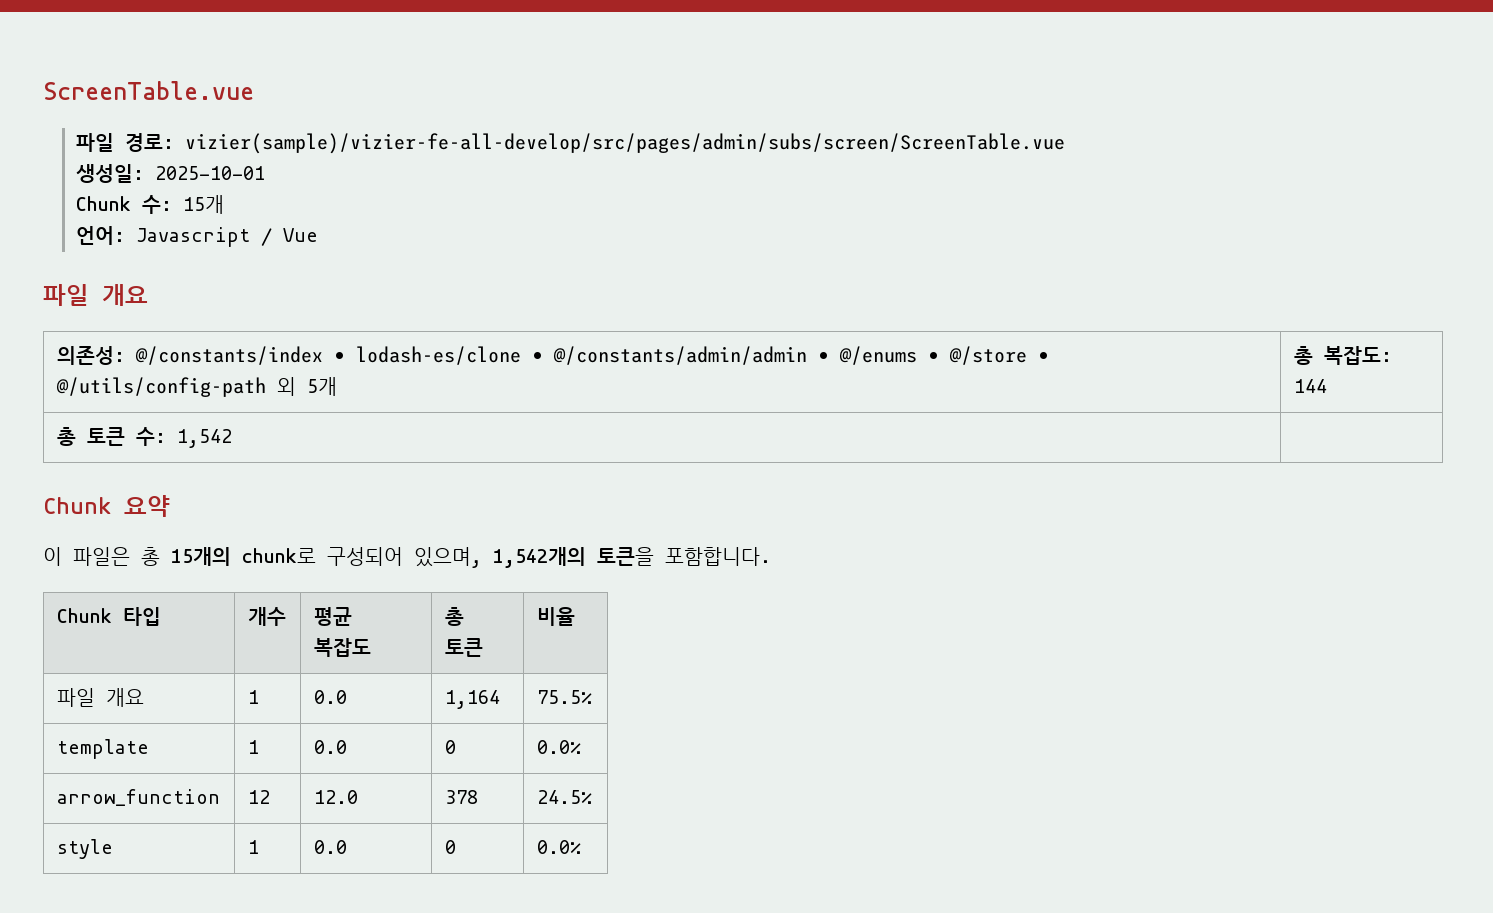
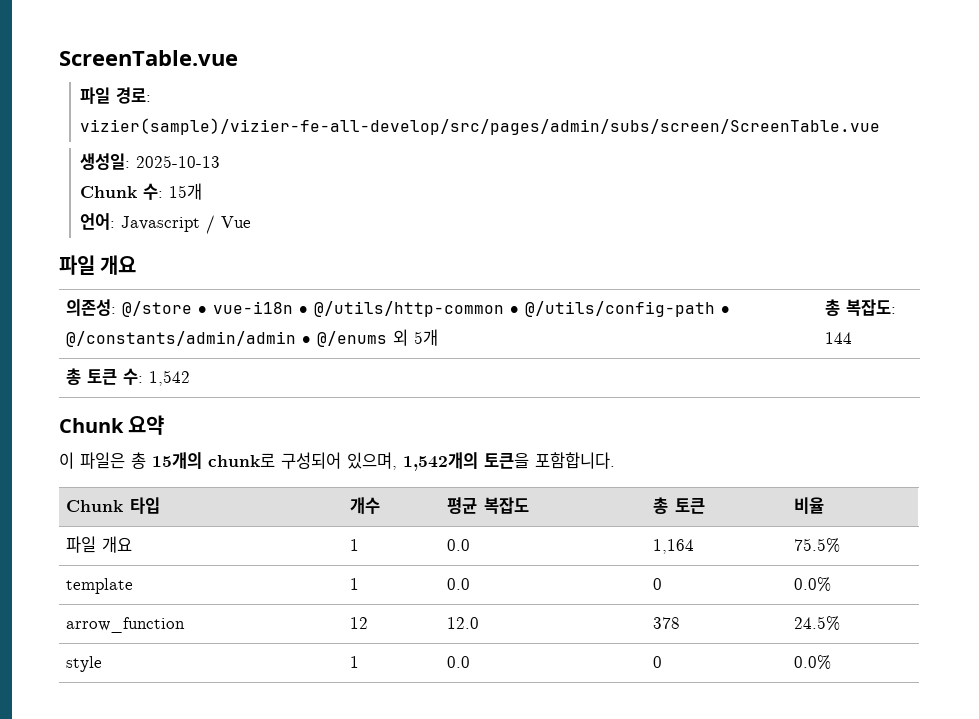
[155,166,266,180] 2025-10-01 -> [136,155,221,168] 2025-10-13
[134,346,1049,365] [55,377,266,397] @/constants/index • lodash-es/clone • @/constants/admin/admin • @/enums • @/store • @/utils/config-path -> [122,301,731,317] [66,331,388,347] @/store • vue-i18n • @/utils/http-common • @/utils/config-path • @/constants/admin/admin • @/enums

